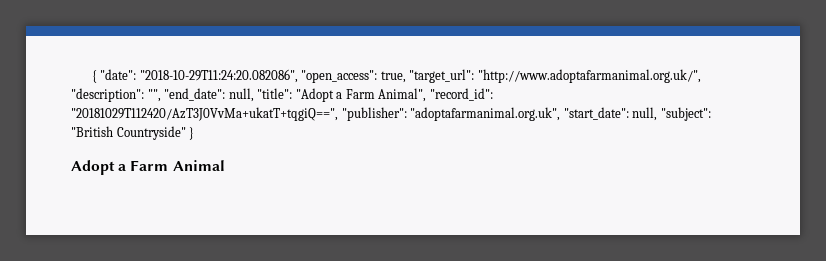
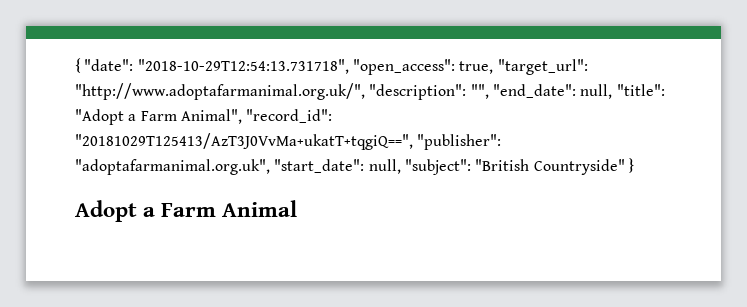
[139,69,298,83] "2018-10-29T11:24:20.082086", -> [137,59,349,74] "2018-10-29T12:54:13.731718",
[71,107,338,121] "20181029T112420/AzT3J0VvMa+ukatT+tqgiQ==", -> [75,133,413,150] "20181029T125413/AzT3J0VvMa+ukatT+tqgiQ==",

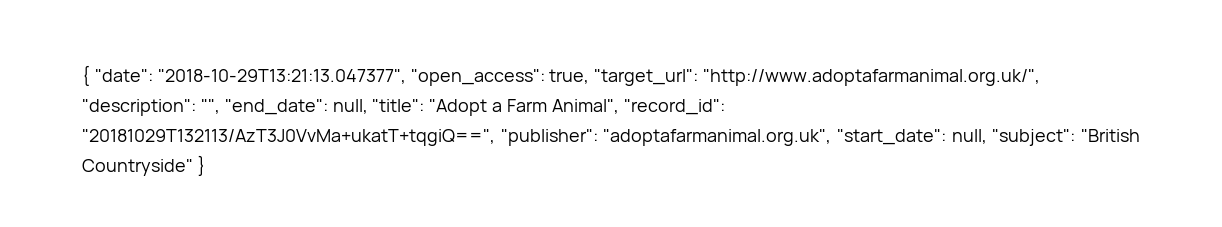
[137,59,349,74] "2018-10-29T12:54:13.731718", -> [157,69,406,84] "2018-10-29T13:21:13.047377",
[75,133,413,150] "20181029T125413/AzT3J0VvMa+ukatT+tqgiQ==", -> [82,129,495,146] "20181029T132113/AzT3J0VvMa+ukatT+tqgiQ==",
[75,200,298,222] // Adopt a Farm Animal -> (206, 165) none

